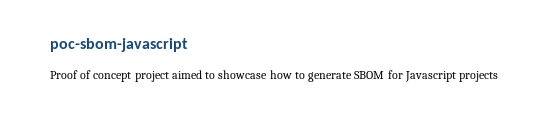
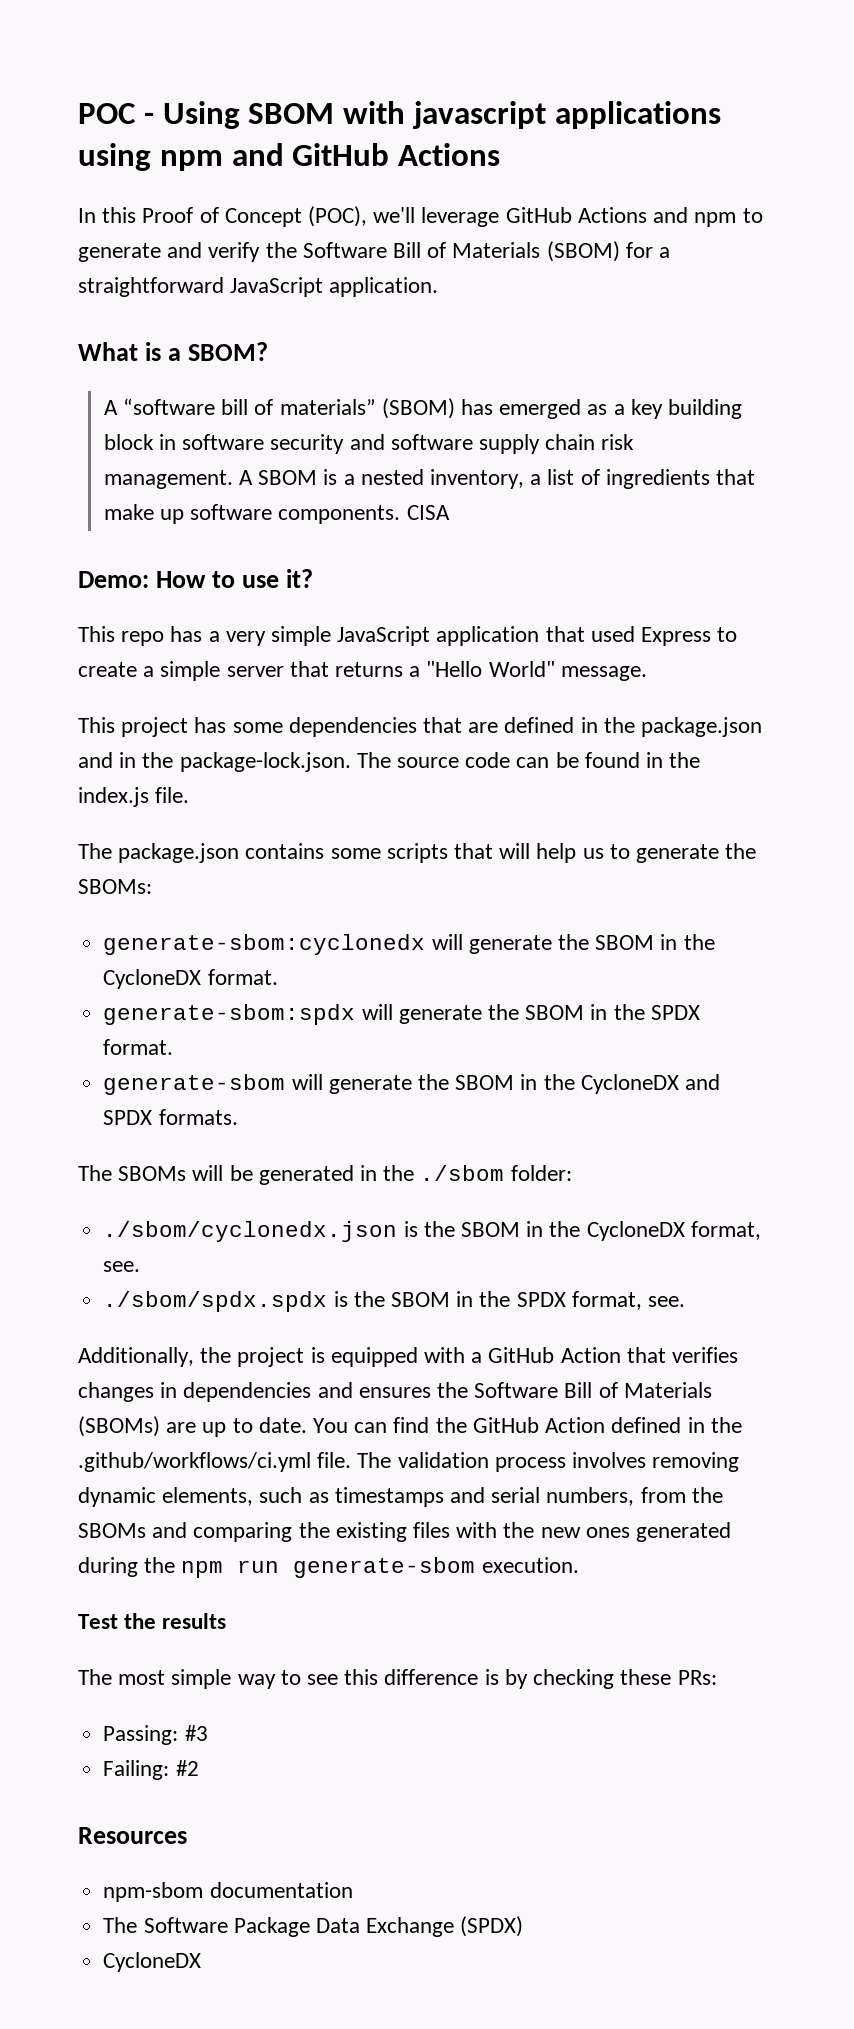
[50,38,188,52] [50,70,499,82] poc-sbom-javascript // Proof of concept project aimed to showcase how to generate SBOM for Javascript projects -> [78,101,721,129] [78,143,501,171] [78,206,763,227] [78,241,671,262] [78,277,439,297] [78,342,269,361] [103,398,743,419] [103,434,635,454] [103,469,756,489] [103,504,450,524] [78,569,314,588] [78,626,738,646] [78,661,647,681] [78,717,763,737] [78,752,701,772] [78,787,190,807] [78,843,757,863] [78,879,152,894] [103,934,715,955] [103,969,278,989] [103,1004,700,1025] [103,1039,174,1055] [103,1074,720,1095] [103,1109,238,1125] [78,1165,572,1185] [103,1221,761,1242] [103,1261,141,1272] [103,1291,685,1312] [78,1347,739,1367] [78,1382,712,1402] [78,1416,742,1437] [78,1452,740,1472] [78,1487,723,1507] [78,1522,732,1542] [78,1557,579,1578] [78,1613,227,1629] [78,1669,717,1689] [103,1725,208,1745] [103,1760,199,1780] [78,1827,187,1844] [103,1882,353,1902] [103,1916,524,1937] [103,1952,202,1972] POC - Using SBOM with javascript applications using npm and GitHub Actions // In this Proof of Concept (POC), we'll leverage GitHub Actions and npm to generate and verify the Software Bill of Materials (SBOM) for a straightforward JavaScript application. // What is a SBOM? // A “software bill of materials” (SBOM) has emerged as a key building block in software security and software supply chain risk management. A SBOM is a nested inventory, a list of ingredients that make up software components. CISA // Demo: How to use it? // This repo has a very simple JavaScript application that used Express to create a simple server that returns a "Hello World" message. // This project has some dependencies that are defined in the package.json and in the package-lock.json. The source code can be found in the index.js file. // The package.json contains some scripts that will help us to generate the SBOMs: // generate-sbom:cyclonedx will generate the SBOM in the CycloneDX format. // generate-sbom:spdx will generate the SBOM in the SPDX format. // generate-sbom will generate the SBOM in the CycloneDX and SPDX formats. // The SBOMs will be generated in the ./sbom folder: // ./sbom/cyclonedx.json is the SBOM in the CycloneDX format, see. // ./sbom/spdx.spdx is the SBOM in the SPDX format, see. // Additionally, the project is equipped with a GitHub Action that verifies changes in dependencies and ensures the Software Bill of Materials (SBOMs) are up to date. You can find the GitHub Action defined in the .github/workflows/ci.yml file. The validation process involves removing dynamic elements, such as timestamps and serial numbers, from the SBOMs and comparing the existing files with the new ones generated during the npm run generate-sbom execution. // Test the results // The most simple way to see this difference is by checking these PRs: // Passing: #3 // Failing: #2 // Resources // npm-sbom documentation // The Software Package Data Exchange (SPDX) // CycloneDX

